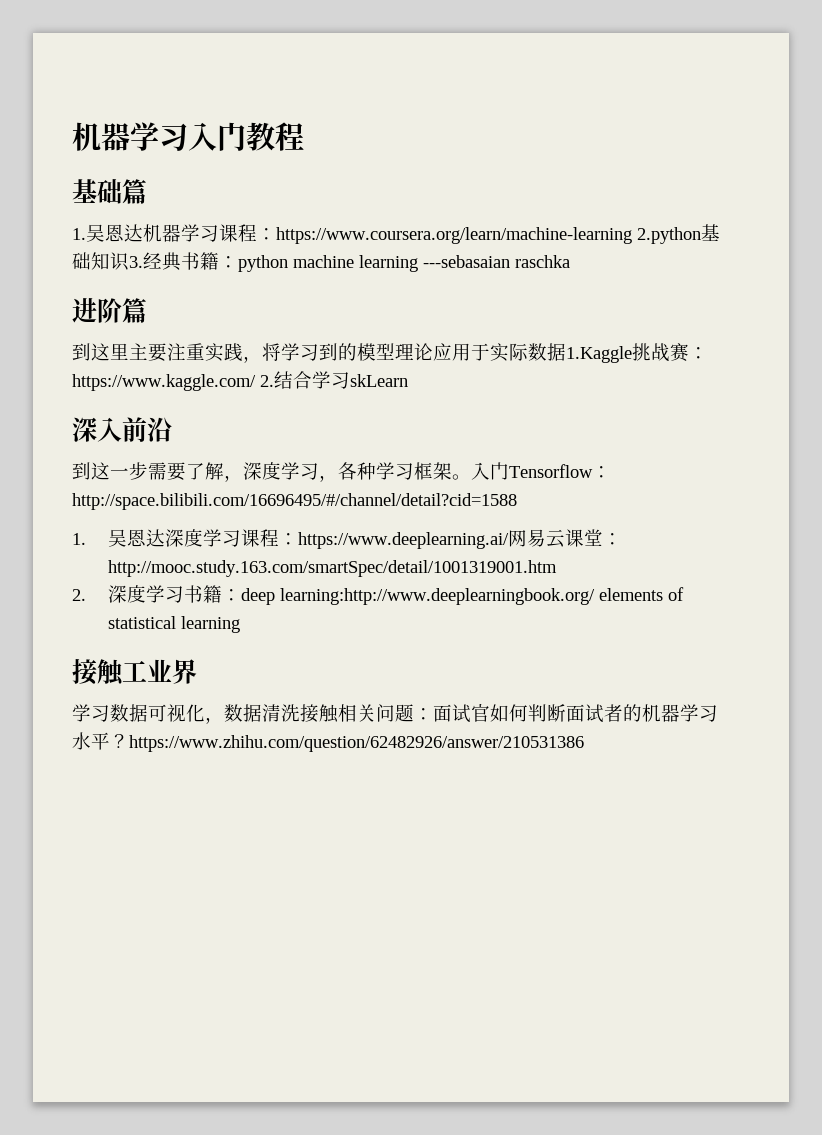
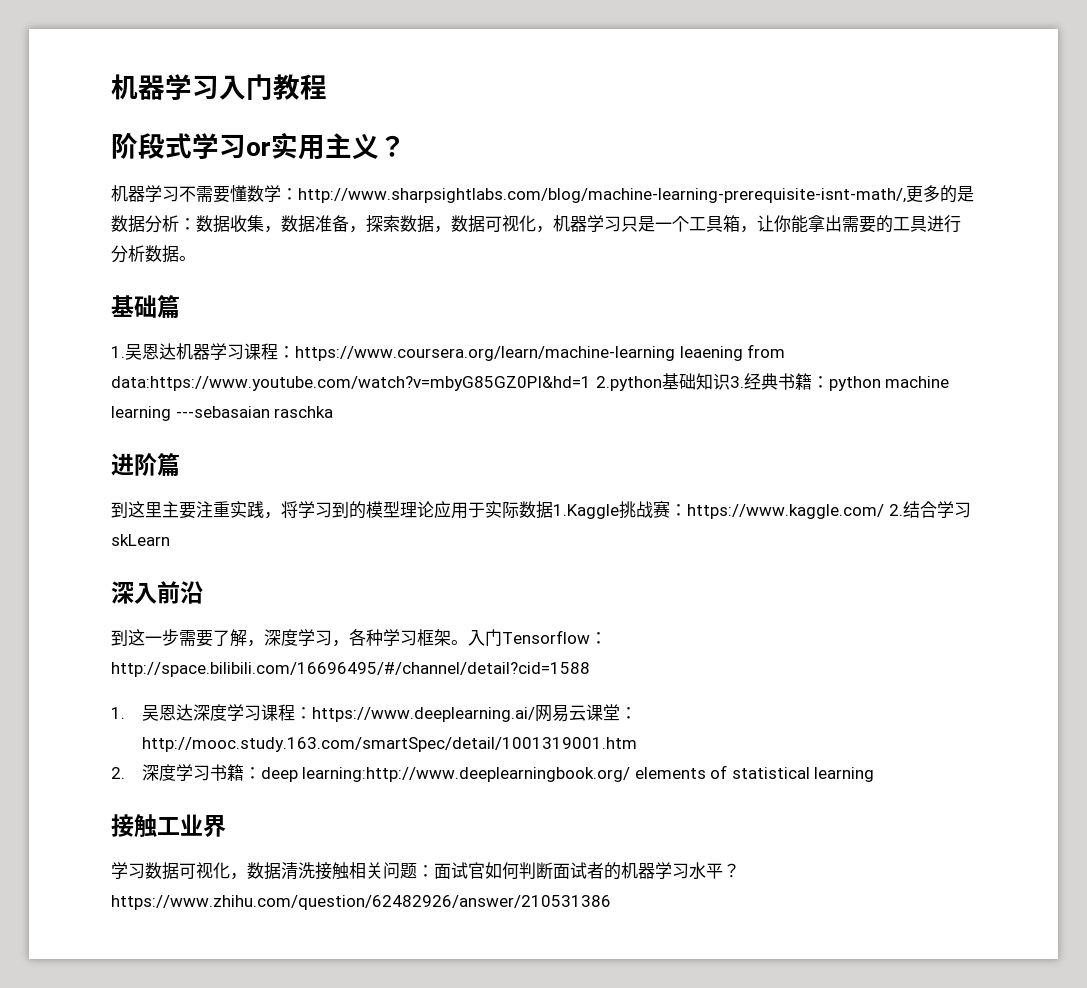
(304, 136) none -> [111,132,406,160] [111,185,974,203] [111,215,961,233] [111,245,196,263] // 阶段式学习or实用主义？ // 机器学习不需要懂数学：http://www.sharpsightlabs.com/blog/machine-learning-prerequisite-isnt-math/,更多的是数据分析：数据收集，数据准备，探索数据，数据可视化，机器学习只是一个工具箱，让你能拿出需要的工具进行分析数据。
(632, 235) none -> [679,344,786,361] [111,376,591,391] leaening from data:https://www.youtube.com/watch?v=mbyG85GZ0PI&hd=1

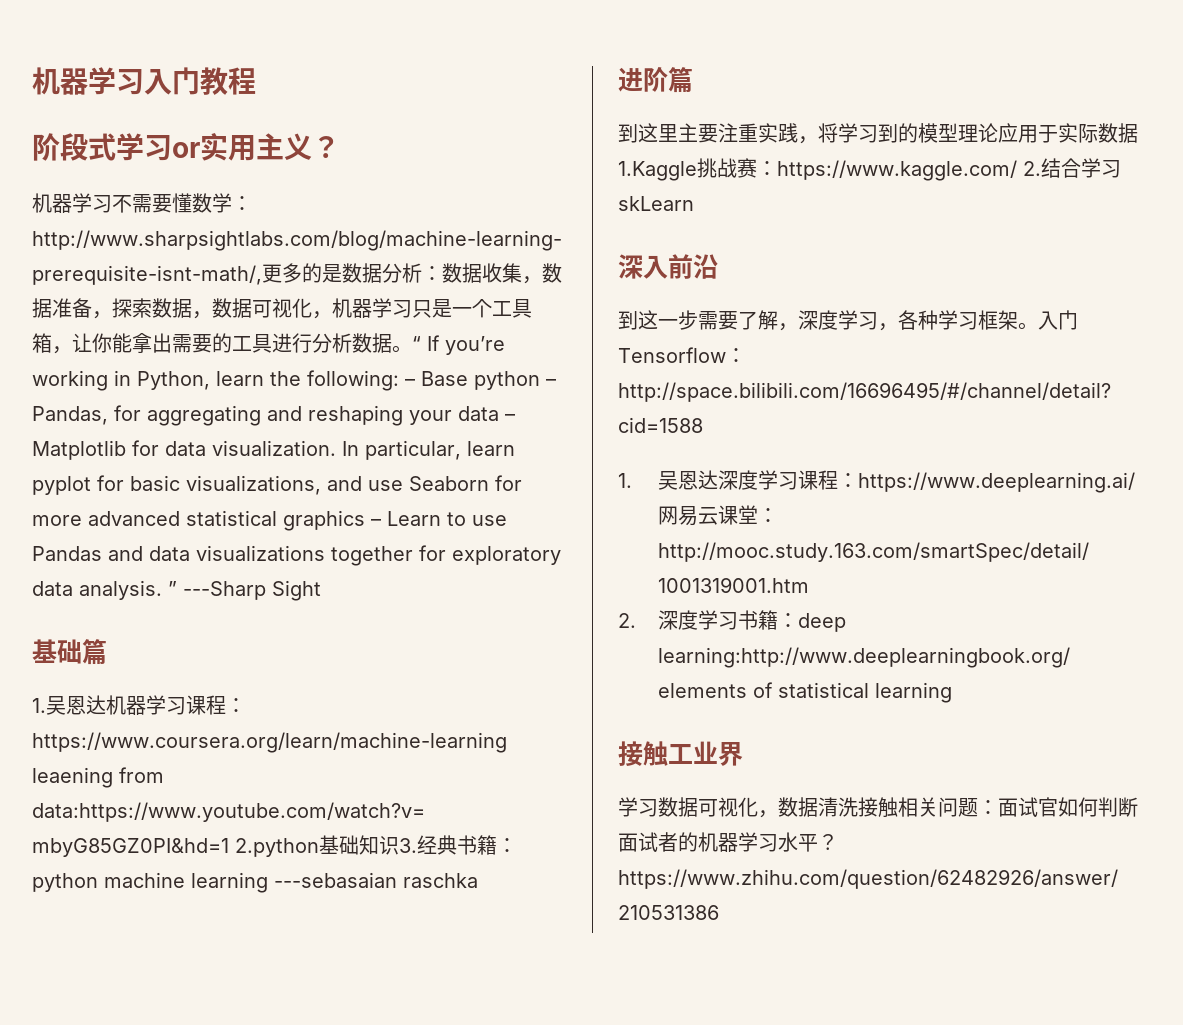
(196, 258) none -> [412,335,505,355] [32,370,556,391] [32,405,515,426] [32,440,515,460] [32,475,522,495] [32,510,507,531] [32,545,561,566] [32,580,321,601] “ If you’re working in Python, learn the following: – Base python – Pandas, for aggregating and reshaping your data – Matplotlib for data visualization. In particular, learn pyplot for basic visualizations, and use Seaborn for more advanced statistical graphics – Learn to use Pandas and data visualizations together for exploratory data analysis. ” ---Sharp Sight

